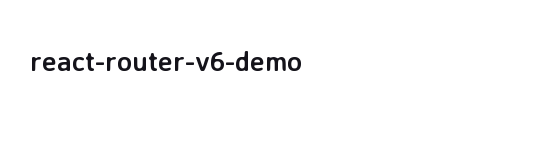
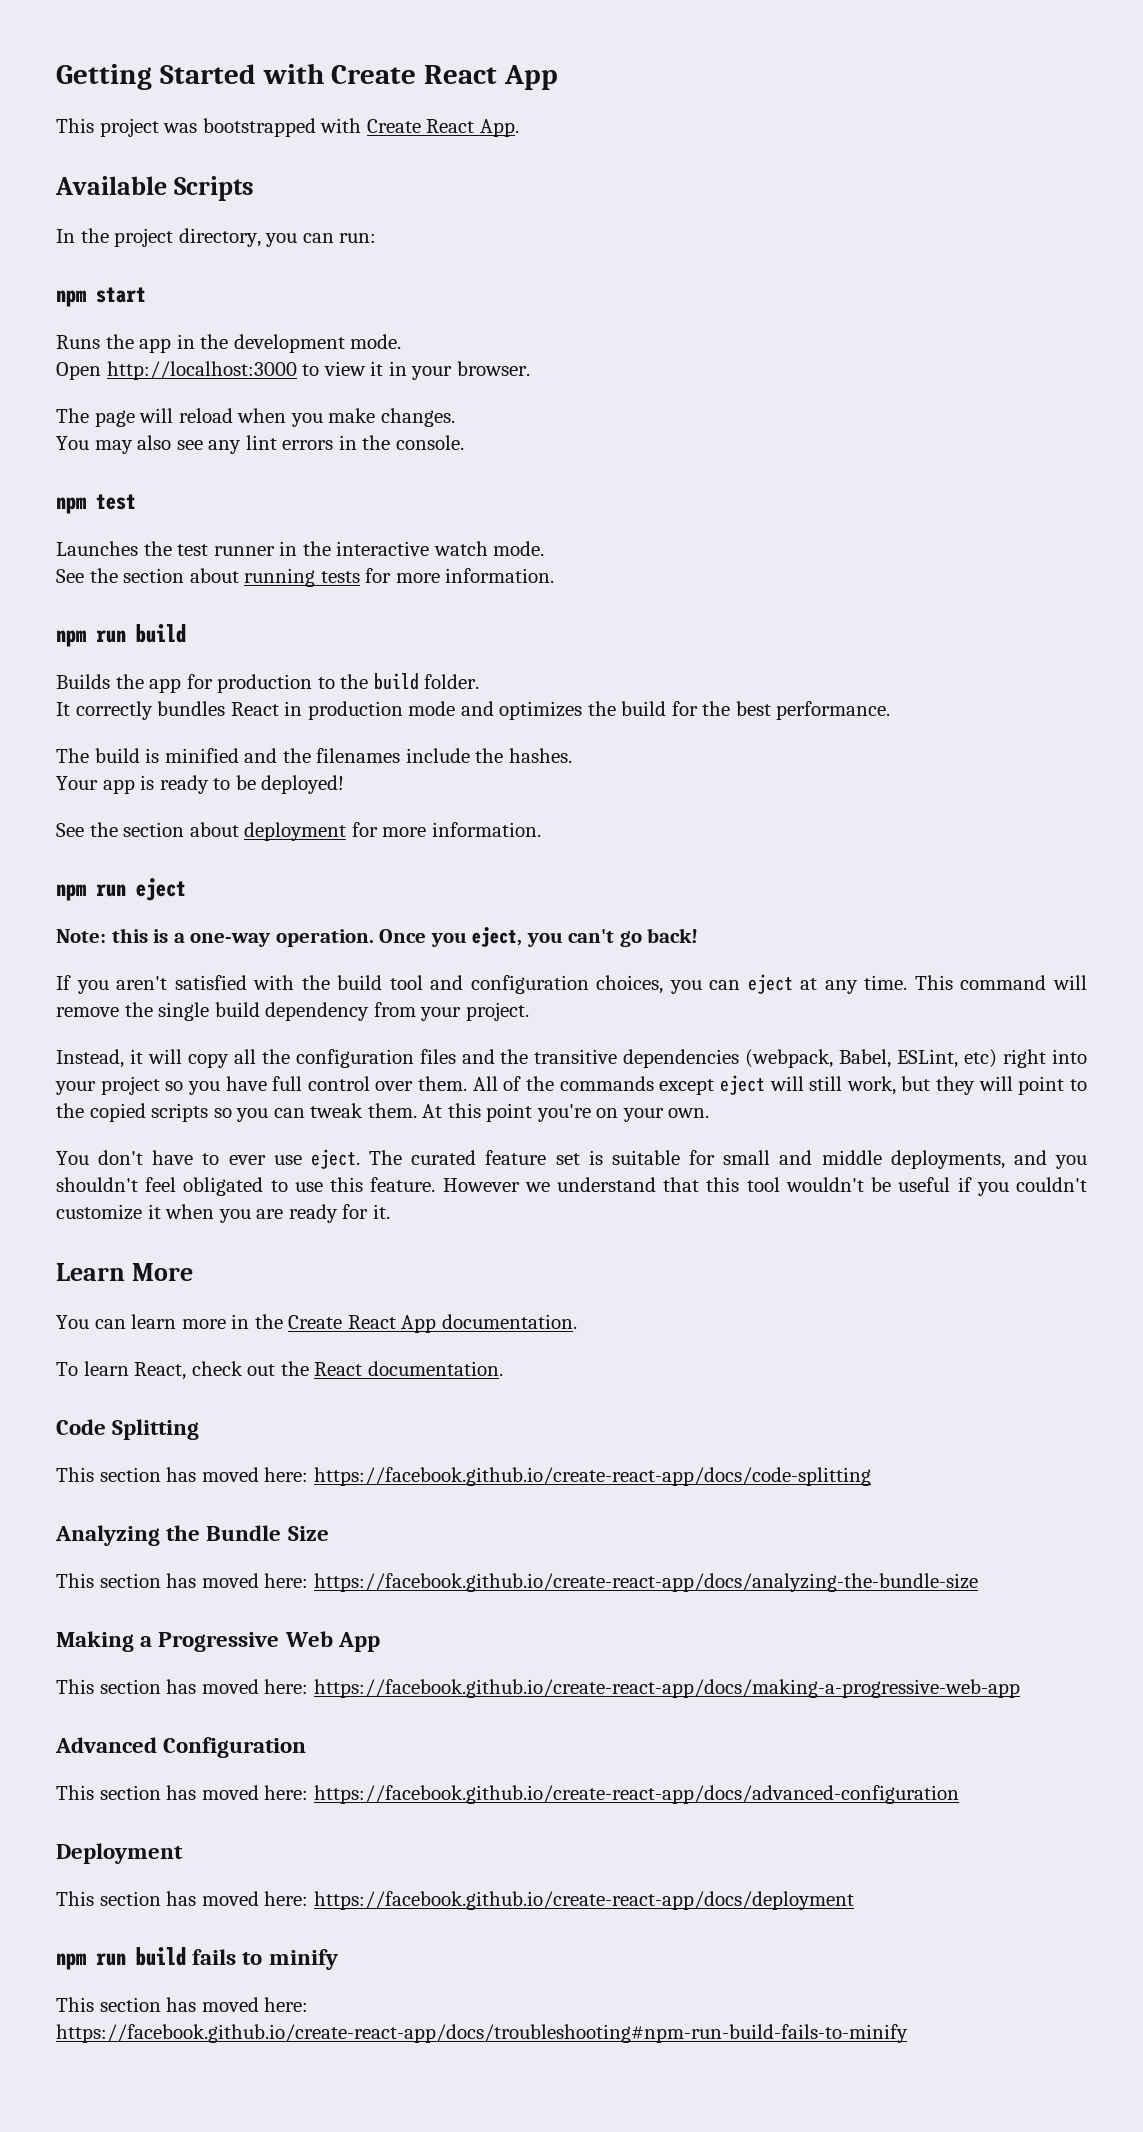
[30,51,302,71] react-router-v6-demo -> [56,63,559,90] [56,118,519,137] [55,176,254,201] [56,228,377,247] [56,287,146,307] [56,334,402,353] [56,361,530,380] [56,408,455,427] [56,435,464,454] [56,494,136,514] [56,541,545,556] [56,568,555,587] [56,624,186,647] [56,673,480,693] [56,701,891,720] [56,748,572,763] [56,775,345,794] [56,822,541,841] [56,878,186,901] [56,927,699,947] [56,974,1087,994] [56,1002,529,1021] [56,1049,1088,1068] [55,1075,1087,1095] [56,1103,710,1122] [56,1149,1087,1169] [56,1177,1087,1196] [56,1204,390,1223] [56,1263,193,1281] [56,1314,577,1333] [56,1361,503,1380] [56,1419,200,1440] [56,1467,871,1486] [55,1525,329,1546] [56,1573,978,1592] [56,1631,380,1652] [56,1679,1020,1698] [55,1737,307,1758] [56,1785,959,1804] [56,1843,183,1864] [56,1891,854,1910] [56,1947,338,1970] [56,1997,309,2012] [56,2024,908,2043] Getting Started with Create React App // This project was bootstrapped with Create React App. // Available Scripts // In the project directory, you can run: // npm start // Runs the app in the development mode. // Open http://localhost:3000 to view it in your browser. // The page will reload when you make changes. // You may also see any lint errors in the console. // npm test // Launches the test runner in the interactive watch mode. // See the section about running tests for more information. // npm run build // Builds the app for production to the build folder. // It correctly bundles React in production mode and optimizes the build for the best performance. // The build is minified and the filenames include the hashes. // Your app is ready to be deployed! // See the section about deployment for more information. // npm run eject // Note: this is a one-way operation. Once you eject, you can't go back! // If you aren't satisfied with the build tool and configuration choices, you can eject at any time. This command will remove the single build dependency from your project. // Instead, it will copy all the configuration files and the transitive dependencies (webpack, Babel, ESLint, etc) right into your project so you have full control over them. All of the commands except eject will still work, but they will point to the copied scripts so you can tweak them. At this point you're on your own. // You don't have to ever use eject. The curated feature set is suitable for small and middle deployments, and you shouldn't feel obligated to use this feature. However we understand that this tool wouldn't be useful if you couldn't customize it when you are ready for it. // Learn More // You can learn more in the Create React App documentation. // To learn React, check out the React documentation. // Code Splitting // This section has moved here: https://facebook.github.io/create-react-app/docs/code-splitting // Analyzing the Bundle Size // This section has moved here: https://facebook.github.io/create-react-app/docs/analyzing-the-bundle-size // Making a Progressive Web App // This section has moved here: https://facebook.github.io/create-react-app/docs/making-a-progressive-web-app // Advanced Configuration // This section has moved here: https://facebook.github.io/create-react-app/docs/advanced-configuration // Deployment // This section has moved here: https://facebook.github.io/create-react-app/docs/deployment // npm run build fails to minify // This section has moved here: https://facebook.github.io/create-react-app/docs/troubleshooting#npm-run-build-fails-to-minify

